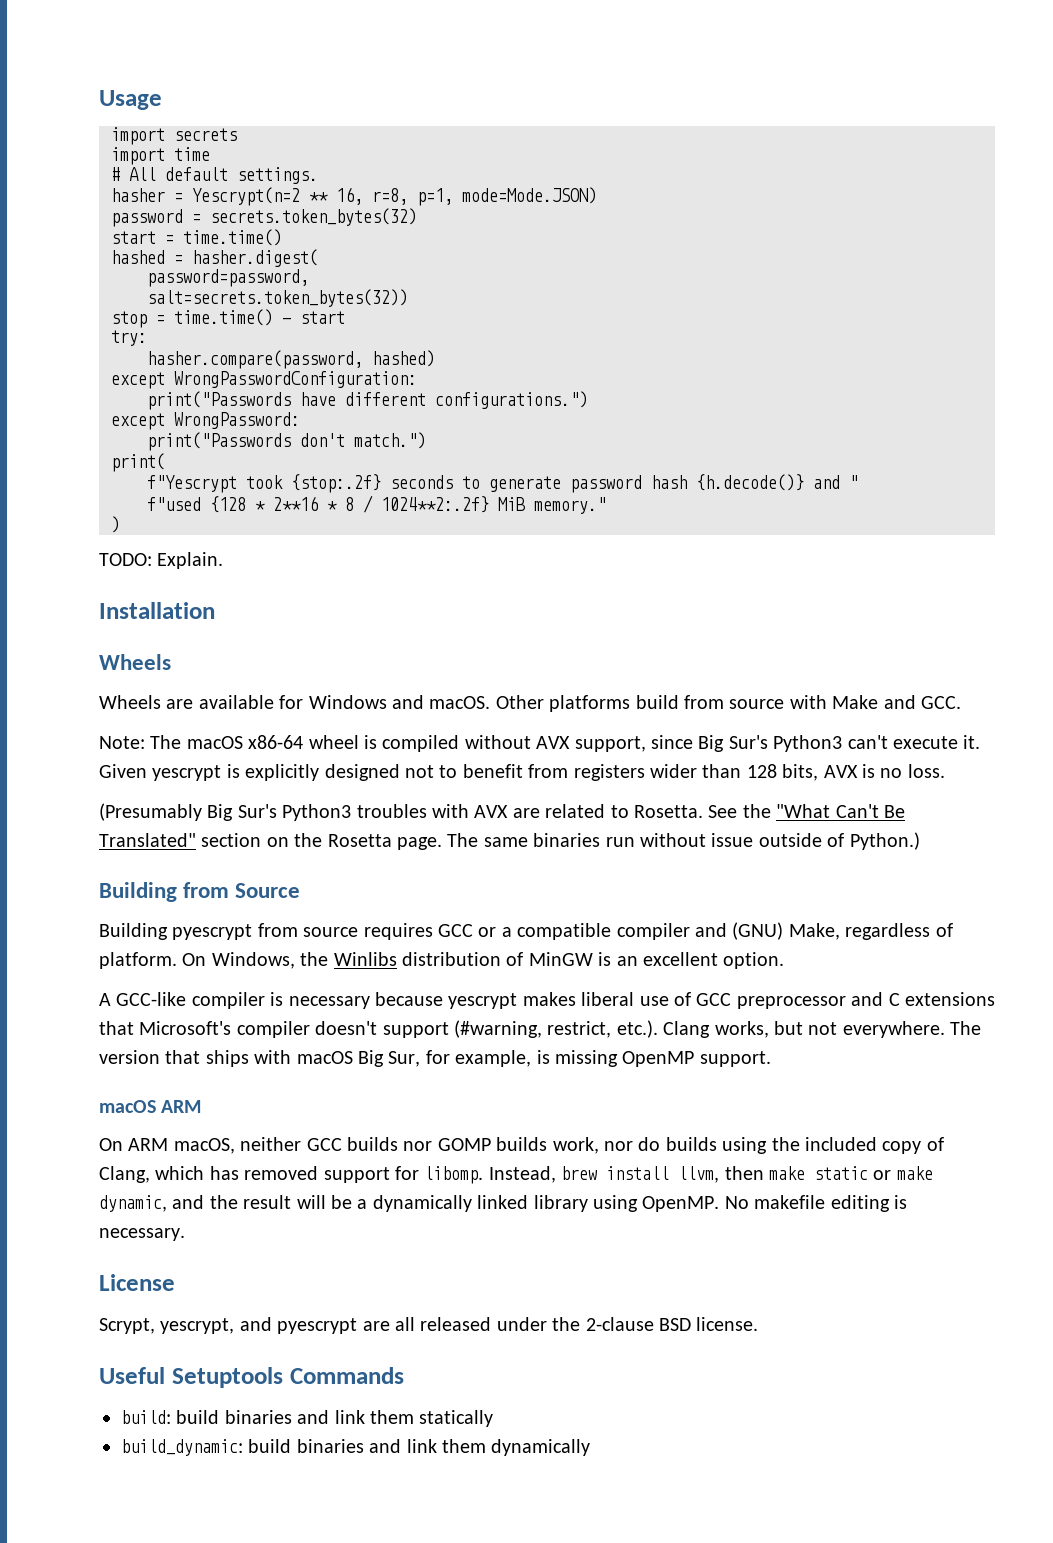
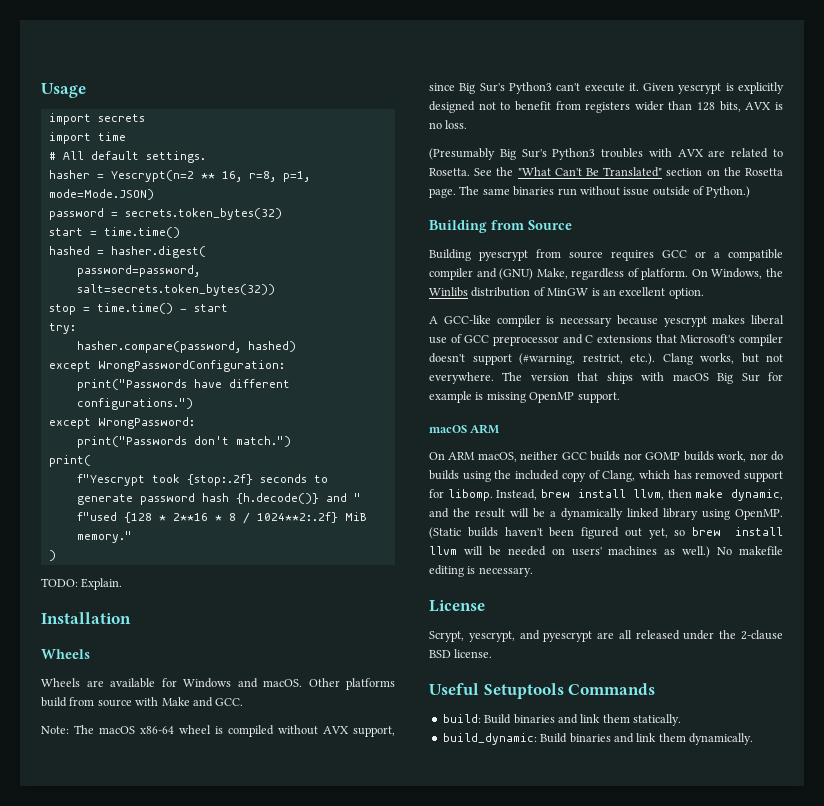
[388,1050,532,1067] Sur, for example, -> [741,372,784,382] [429,391,472,403] Sur for example
[813,1166,933,1180] static or make -> (724, 493) none
(720, 1204) none -> [429,527,783,539] [429,546,711,558] (Static builds haven't been figured out yet, so brew install llvm will be needed on users' machines as well.)
[176,1410,494,1427] build binaries and link them statically -> [484,714,681,726] Build binaries and link them statically.
[248,1439,591,1456] build binaries and link them dynamically -> [540,733,753,745] Build binaries and link them dynamically.

